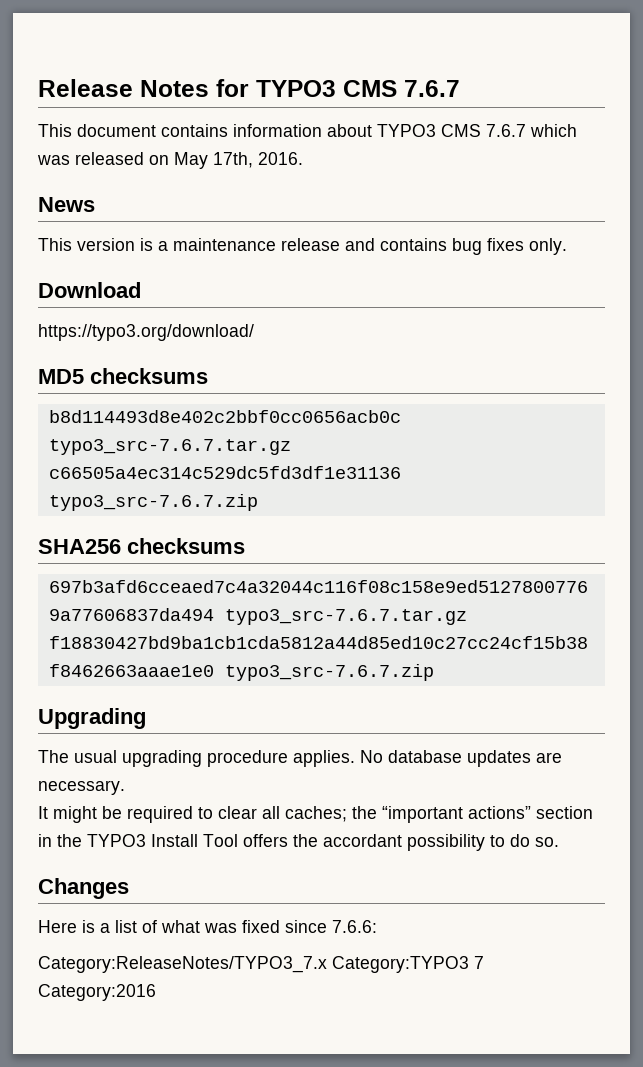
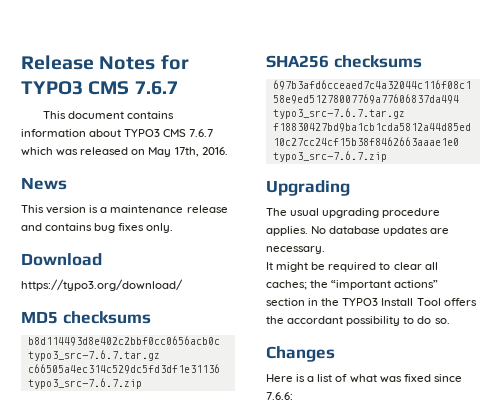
[38,956,484,973] [38,984,156,1001] // Category:ReleaseNotes/TYPO3_7.x Category:TYPO3 7 Category:2016 -> (293, 396) none

